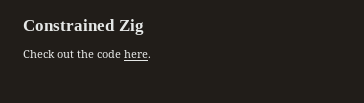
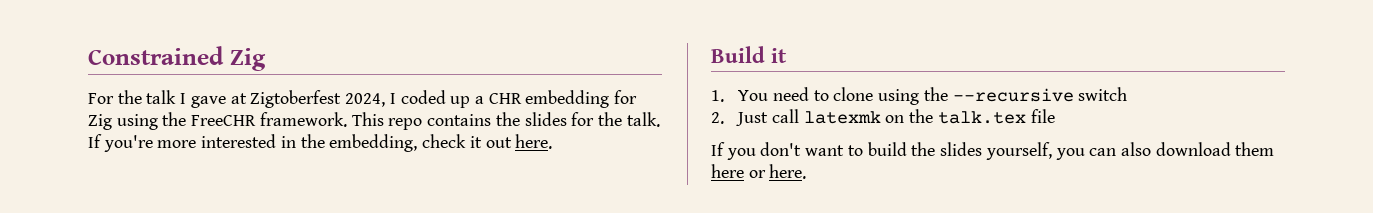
[23,50,121,58] Check out the code -> [88,90,638,108] [88,112,660,130] [88,134,553,152] [711,46,787,63] [711,87,1128,105] [711,109,1055,126] [711,142,1275,160] [711,164,766,178] For the talk I gave at Zigtoberfest 2024, I coded up a CHR embedding for Zig using the FreeCHR framework. This repo contains the slides for the talk. If you're more interested in the embedding, check it out here. // Build it // 1. You need to clone using the --recursive switch // 2. Just call latexmk on the talk.tex file // If you don't want to build the slides yourself, you can also download them here or

